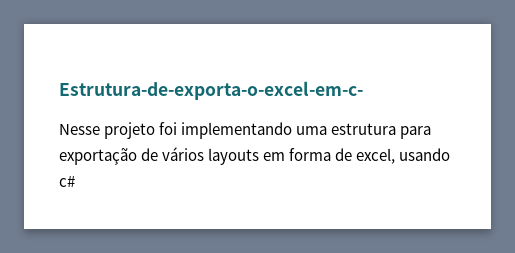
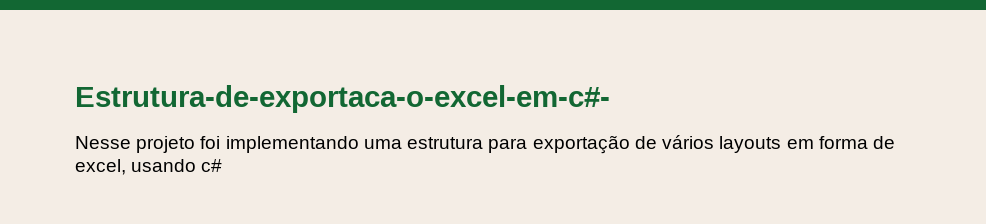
[59,81,363,100] Estrutura-de-exporta-o-excel-em-c- -> [75,85,610,113] Estrutura-de-exportaca-o-excel-em-c#-

